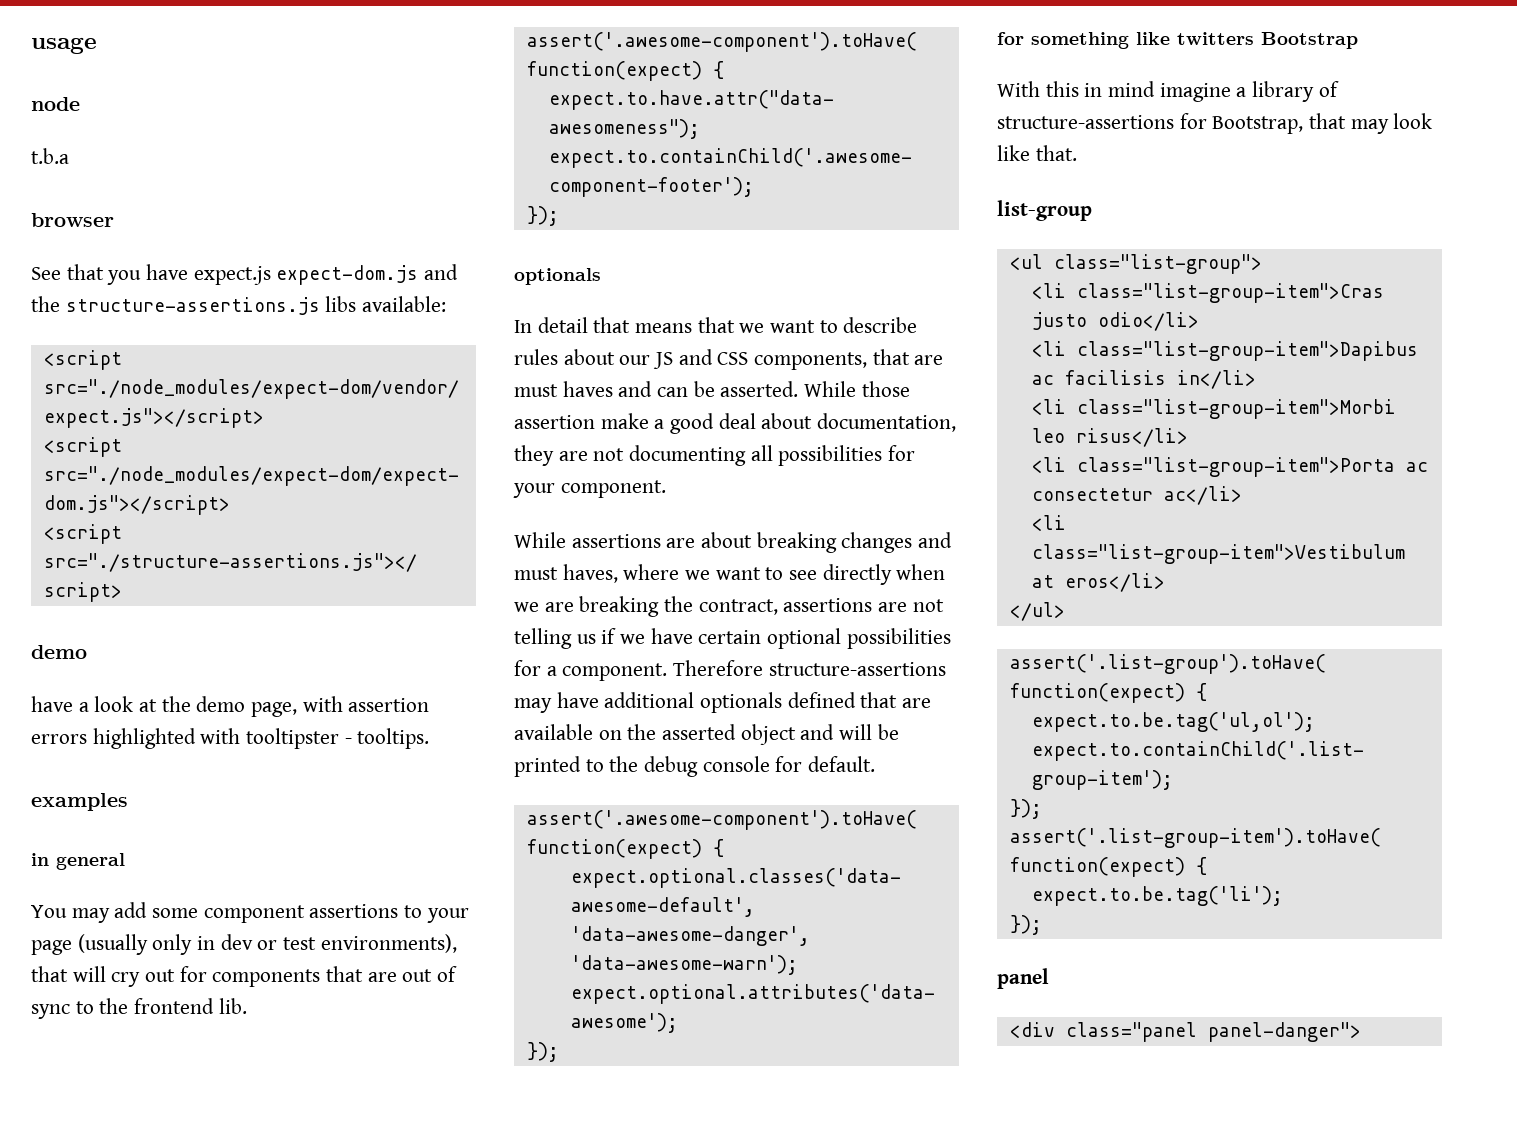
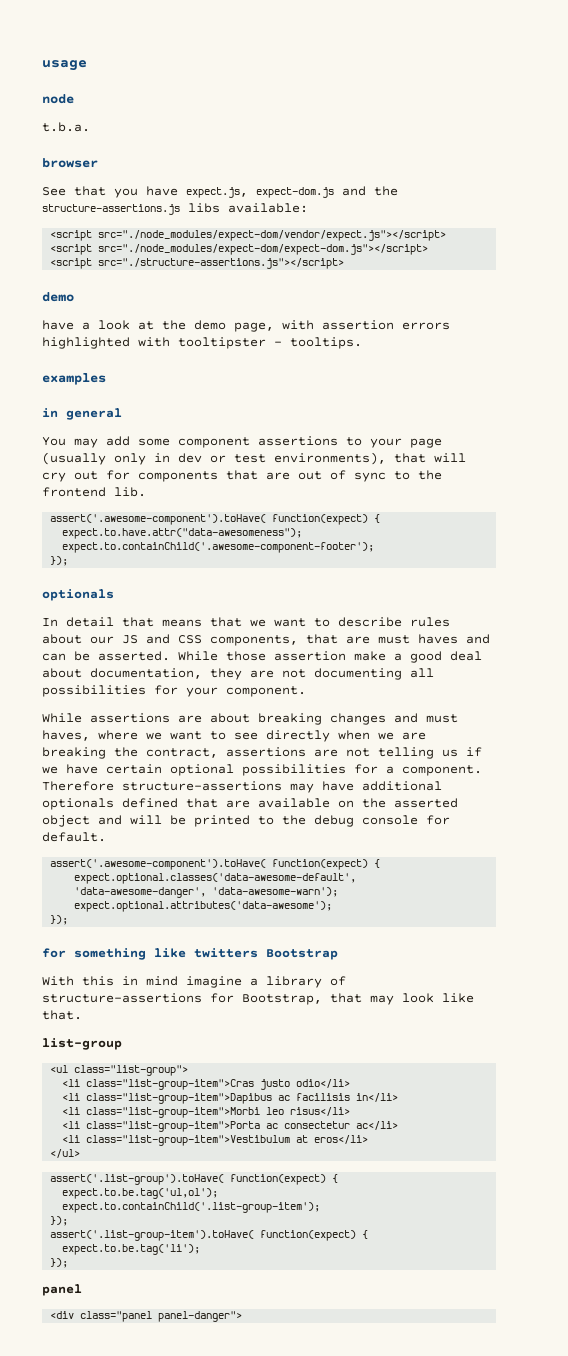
[31,148,69,164] t.b.a -> [42,122,90,132] t.b.a.
[193,266,271,285] expect.js -> [186,187,248,198] expect.js,

